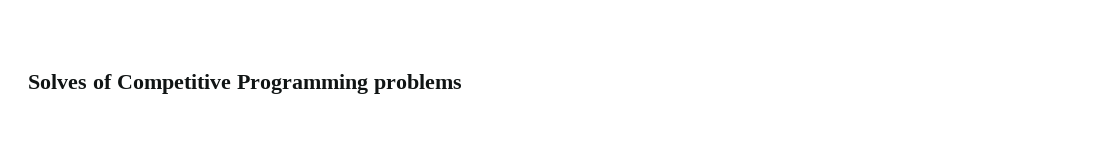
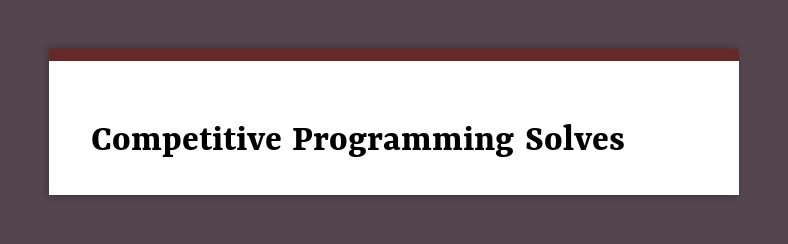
[28,74,112,89] Solves of -> (91, 141) none
[374,74,462,94] problems -> [524,124,625,150] Solves

